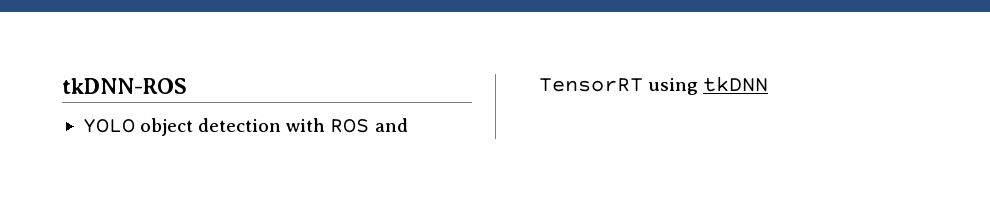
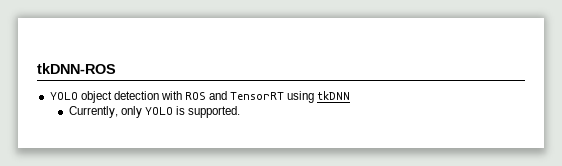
(769, 84) none -> [68,106,241,118] // Currently, only YOLO is supported.

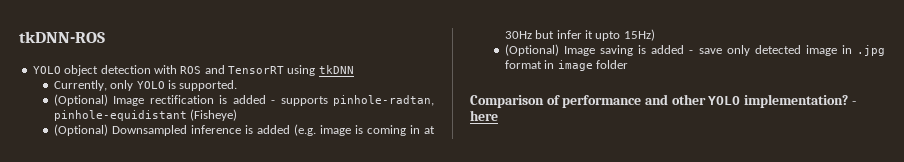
(241, 112) none -> [53,94,434,106] [53,109,238,121] [53,124,435,136] [504,29,655,41] [504,44,885,56] [504,60,629,71] [470,94,856,108] [470,110,498,121] // (Optional) Image rectification is added - supports pinhole-radtan, pinhole-equidistant (Fisheye) // (Optional) Downsampled inference is added (e.g. image is coming in at 30Hz but infer it upto 15Hz) // (Optional) Image saving is added - save only detected image in .jpg format in image folder // Comparison of performance and other YOLO implementation? - here

